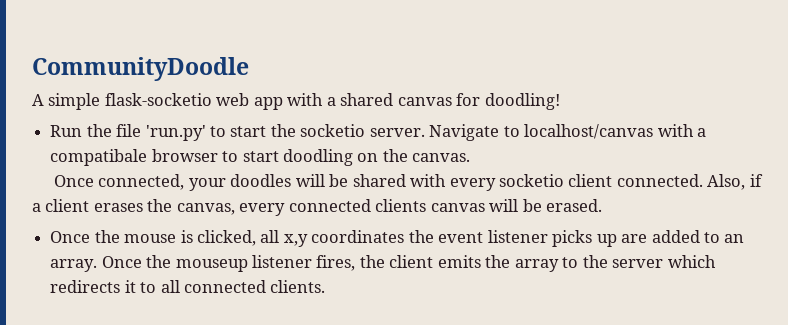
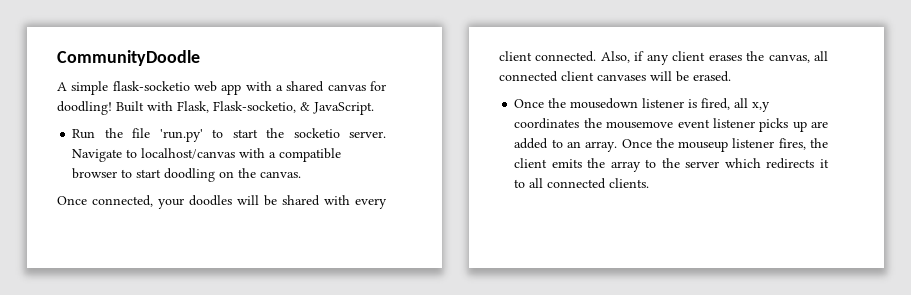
(560, 101) none -> [116,101,374,115] Built with Flask, Flask-socketio, & JavaScript.
[50,149,148,166] compatibale -> [279,148,342,162] compatible
[498,174,564,187] socketio -> (387, 203) none
[32,203,41,212] a -> [646,54,669,65] any
[239,199,485,216] every connected clients canvas -> [814,51,829,61] [499,71,646,82] all connected client canvases
[124,230,256,246] mouse is clicked, -> [570,98,731,110] mousedown listener is fired,
(434, 236) none -> [606,121,674,129] mousemove

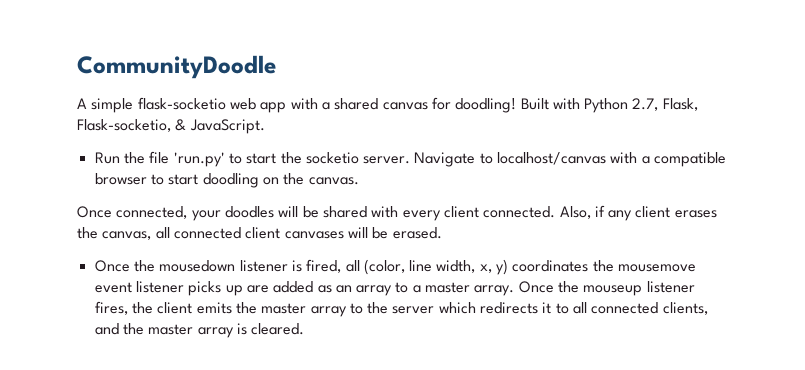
(173, 106) none -> [584,98,659,113] Python 2.7,
[752,102,771,112] x,y -> [363,259,509,275] (color, line width, x, y)
[551,139,581,148] to an -> [317,282,471,296] as an array to a master
(606, 163) none -> [261,303,307,314] master
[609,178,650,188] clients. -> [662,302,708,315] [94,323,305,338] clients, and the master array is cleared.

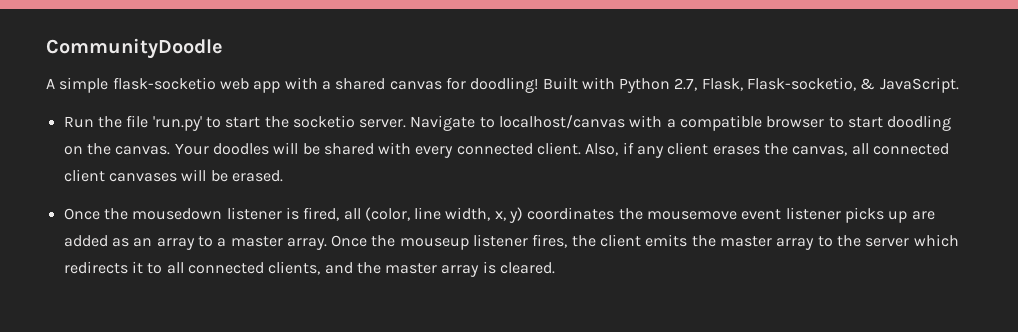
[77,206,221,221] // Once connected, your -> [174,143,209,155] Your
[443,206,556,218] client connected. -> [456,142,582,155] connected client.

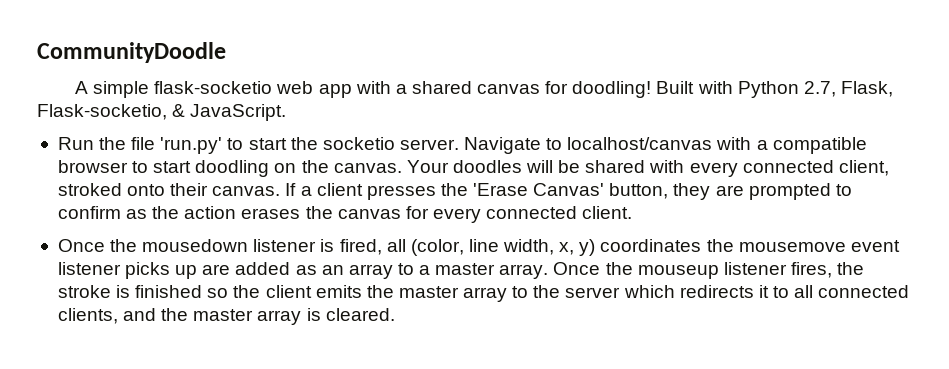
[537,142,950,158] [63,169,283,182] client. Also, if any client erases the canvas, all connected client canvases will be erased. -> [838,160,889,176] [57,183,852,200] [57,206,633,223] client, stroked onto their canvas. If a client presses the 'Erase Canvas' button, they are prompted to confirm as the action erases the canvas for every connected client.
(596, 241) none -> [57,285,261,298] stroke is finished so the

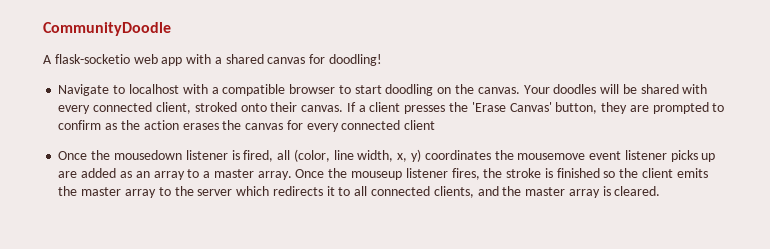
[93,81,150,98] simple -> (52, 59) none
[656,81,893,98] [37,104,287,121] [57,137,459,154] Built with Python 2.7, Flask, Flask-socketio, & JavaScript. // Run the file 'run.py' to start the socketio server. -> (383, 60) //
[567,137,713,150] localhost/canvas -> [128,84,179,94] localhost
[582,206,633,219] client. -> [404,120,436,130] client

